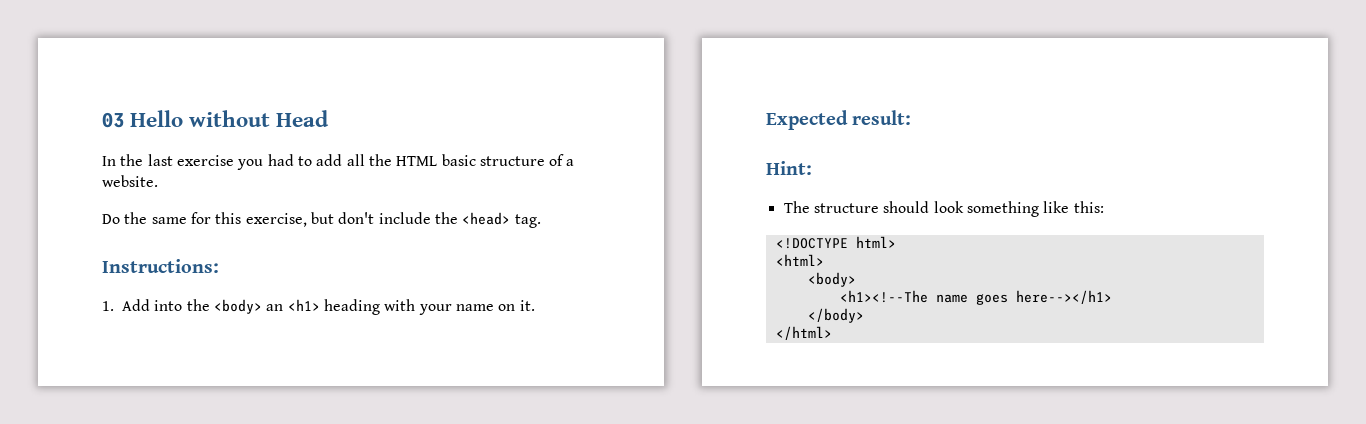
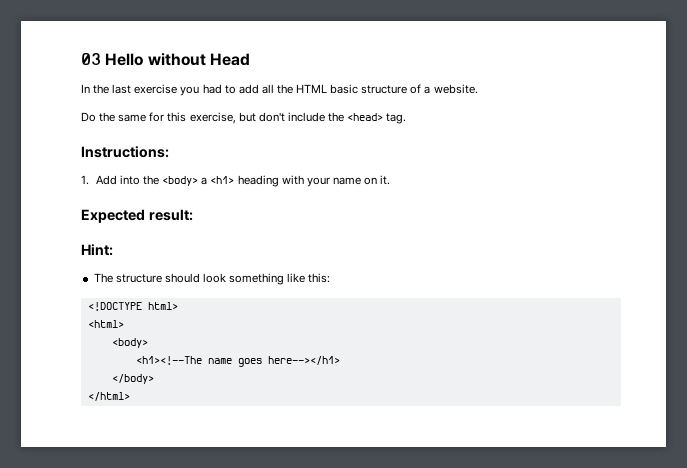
[266,304,284,311] an -> [201,177,208,185] a

